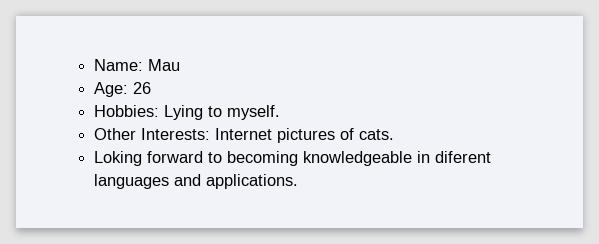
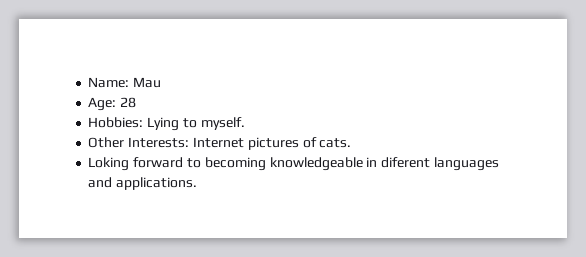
[133,82,152,94] 26 -> [120,97,137,108] 28

